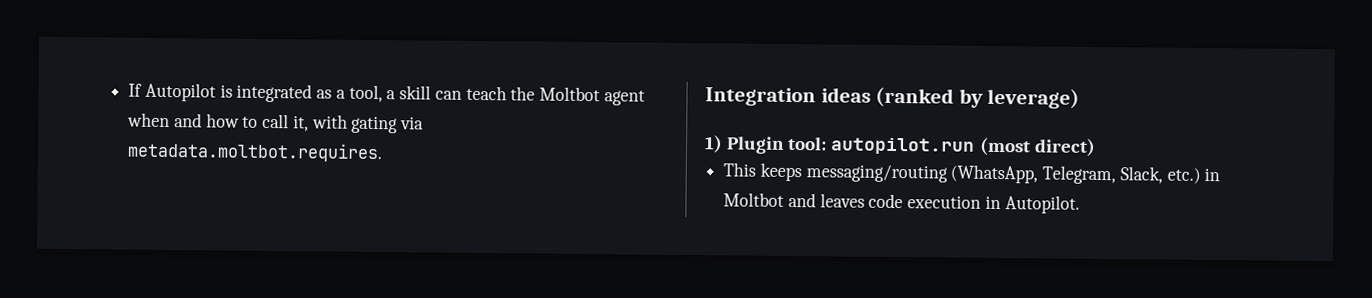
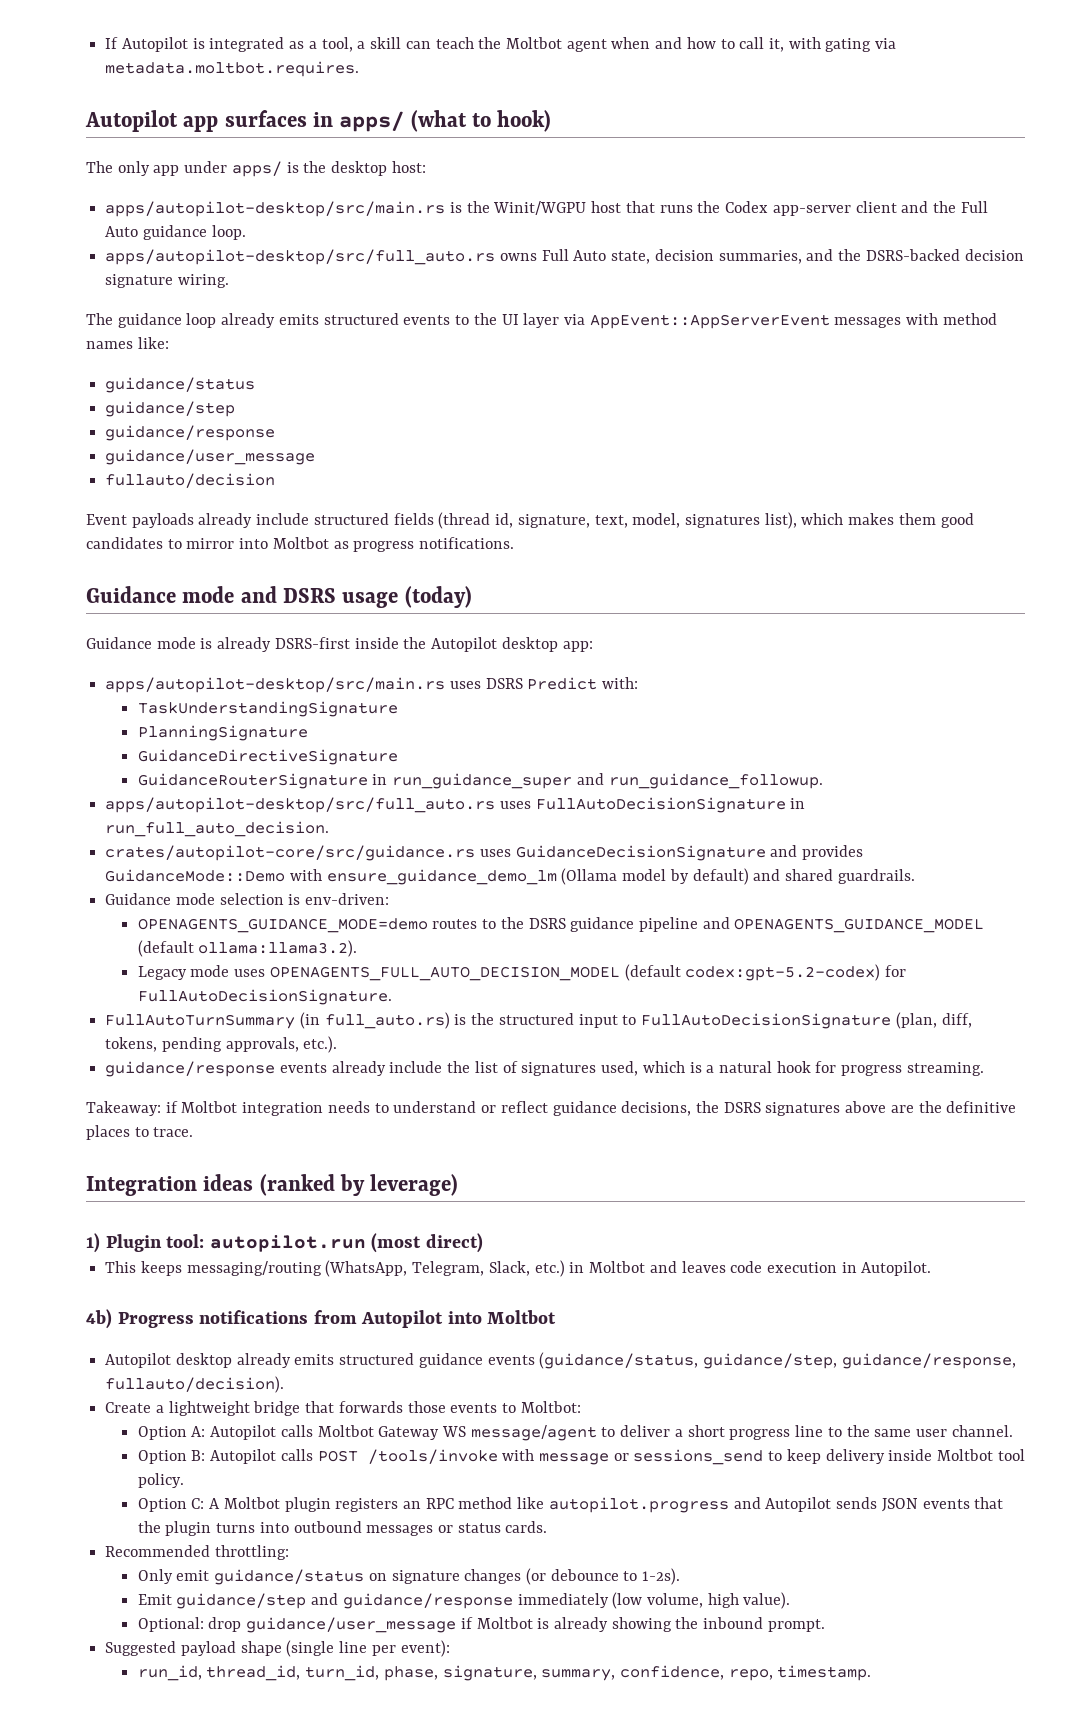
(384, 152) none -> [85,110,552,132] [86,161,426,177] [105,201,988,217] [105,225,246,240] [105,249,1024,265] [105,274,229,288] [86,313,997,329] [86,337,169,349] [105,377,256,393] [105,401,236,417] [105,425,276,441] [105,449,316,465] [105,473,276,488] [86,512,974,529] [86,537,515,552] [86,586,472,608] [86,637,593,652] [105,677,639,693] [137,701,398,717] [137,725,308,741] [137,749,398,765] [137,773,823,789] [105,797,806,813] [105,821,330,837] [105,845,864,861] [105,868,915,885] [105,893,390,905] [137,917,985,933] [137,940,358,957] [137,964,907,981] [137,989,392,1005] [105,1012,972,1029] [105,1036,338,1053] [105,1061,984,1077] [86,1101,1017,1116] [86,1125,194,1140] // Autopilot app surfaces in apps/ (what to hook) // The only app under apps/ is the desktop host: // apps/autopilot-desktop/src/main.rs is the Winit/WGPU host that runs the Codex app-server client and the Full Auto guidance loop. // apps/autopilot-desktop/src/full_auto.rs owns Full Auto state, decision summaries, and the DSRS-backed decision signature wiring. // The guidance loop already emits structured events to the UI layer via AppEvent::AppServerEvent messages with method names like: // guidance/status // guidance/step // guidance/response // guidance/user_message // fullauto/decision // Event payloads already include structured fields (thread id, signature, text, model, signatures list), which makes them good candidates to mirror into Moltbot as progress notifications. // Guidance mode and DSRS usage (today) // Guidance mode is already DSRS-first inside the Autopilot desktop app: // apps/autopilot-desktop/src/main.rs uses DSRS Predict with: // TaskUnderstandingSignature // PlanningSignature // GuidanceDirectiveSignature // GuidanceRouterSignature in run_guidance_super and run_guidance_followup. // apps/autopilot-desktop/src/full_auto.rs uses FullAutoDecisionSignature in run_full_auto_decision. // crates/autopilot-core/src/guidance.rs uses GuidanceDecisionSignature and provides GuidanceMode::Demo with ensure_guidance_demo_lm (Ollama model by default) and shared guardrails. // Guidance mode selection is env-driven: // OPENAGENTS_GUIDANCE_MODE=demo routes to the DSRS guidance pipeline and OPENAGENTS_GUIDANCE_MODEL (default ollama:llama3.2). // Legacy mode uses OPENAGENTS_FULL_AUTO_DECISION_MODEL (default codex:gpt-5.2-codex) for FullAutoDecisionSignature. // FullAutoTurnSummary (in full_auto.rs) is the structured input to FullAutoDecisionSignature (plan, diff, tokens, pending approvals, etc.). // guidance/response events already include the list of signatures used, which is a natural hook for progress streaming. // Takeaway: if Moltbot integration needs to understand or reflect guidance decisions, the DSRS signatures above are the definitive places to trace.
(1080, 204) none -> [86,1309,557,1329] [105,1352,1016,1369] [105,1376,285,1393] [105,1401,581,1416] [137,1425,1013,1441] [137,1449,1025,1465] [137,1473,184,1488] [137,1497,1004,1513] [137,1521,548,1536] [105,1545,289,1560] [137,1568,681,1585] [137,1592,791,1609] [137,1617,825,1633] [105,1640,450,1657] [137,1665,872,1681] // 4b) Progress notifications from Autopilot into Moltbot // Autopilot desktop already emits structured guidance events (guidance/status, guidance/step, guidance/response, fullauto/decision). // Create a lightweight bridge that forwards those events to Moltbot: // Option A: Autopilot calls Moltbot Gateway WS message/agent to deliver a short progress line to the same user channel. // Option B: Autopilot calls POST /tools/invoke with message or sessions_send to keep delivery inside Moltbot tool policy. // Option C: A Moltbot plugin registers an RPC method like autopilot.progress and Autopilot sends JSON events that the plugin turns into outbound messages or status cards. // Recommended throttling: // Only emit guidance/status on signature changes (or debounce to 1-2s). // Emit guidance/step and guidance/response immediately (low volume, high value). // Optional: drop guidance/user_message if Moltbot is already showing the inbound prompt. // Suggested payload shape (single line per event): // run_id, thread_id, turn_id, phase, signature, summary, confidence, repo, timestamp.

